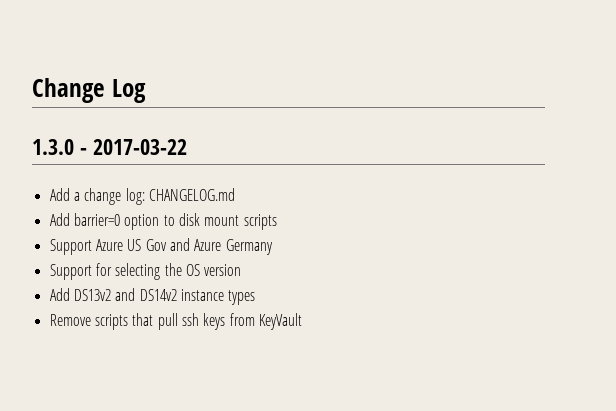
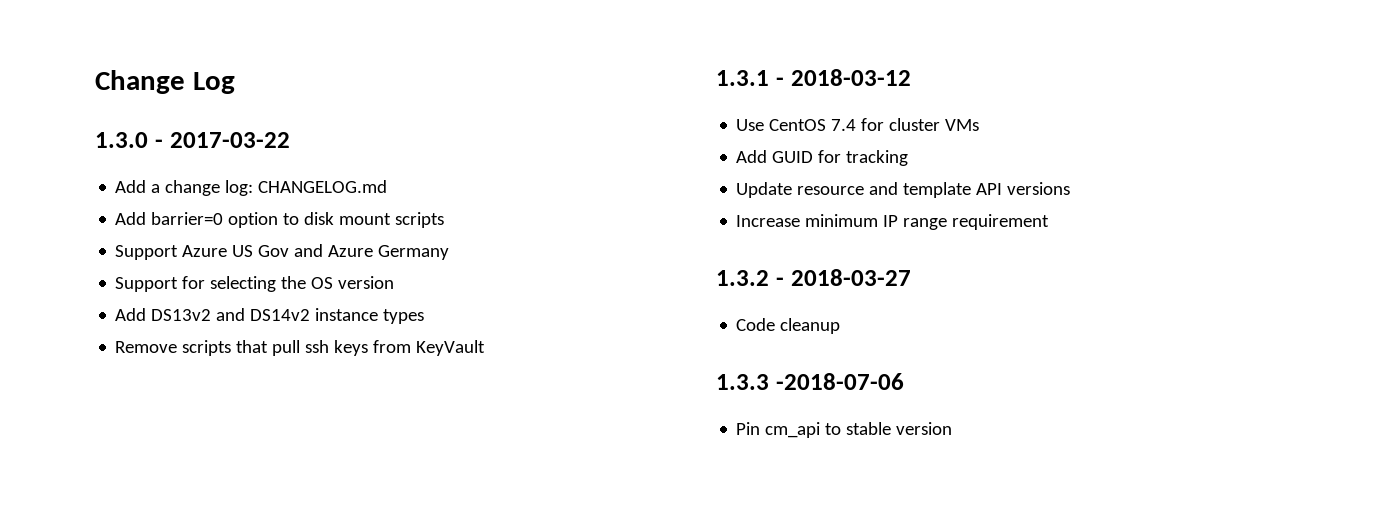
(302, 321) none -> [716,69,911,86] [736,118,980,131] [736,150,909,166] [736,182,1071,198] [736,214,1050,230] [716,269,911,286] [736,318,841,334] [716,373,904,390] [736,422,953,438] // 1.3.1 - 2018-03-12 // Use CentOS 7.4 for cluster VMs // Add GUID for tracking // Update resource and template API versions // Increase minimum IP range requirement // 1.3.2 - 2018-03-27 // Code cleanup // 1.3.3 -2018-07-06 // Pin cm_api to stable version

